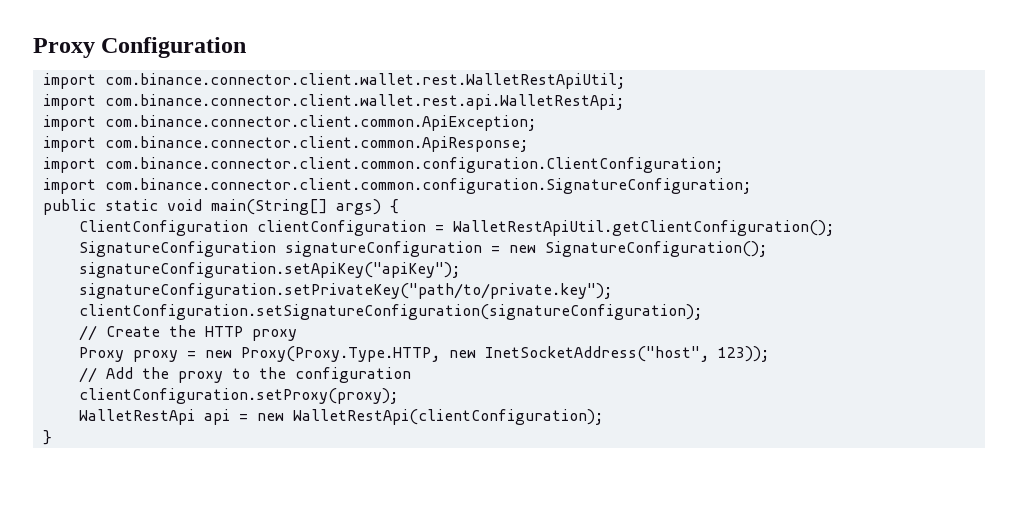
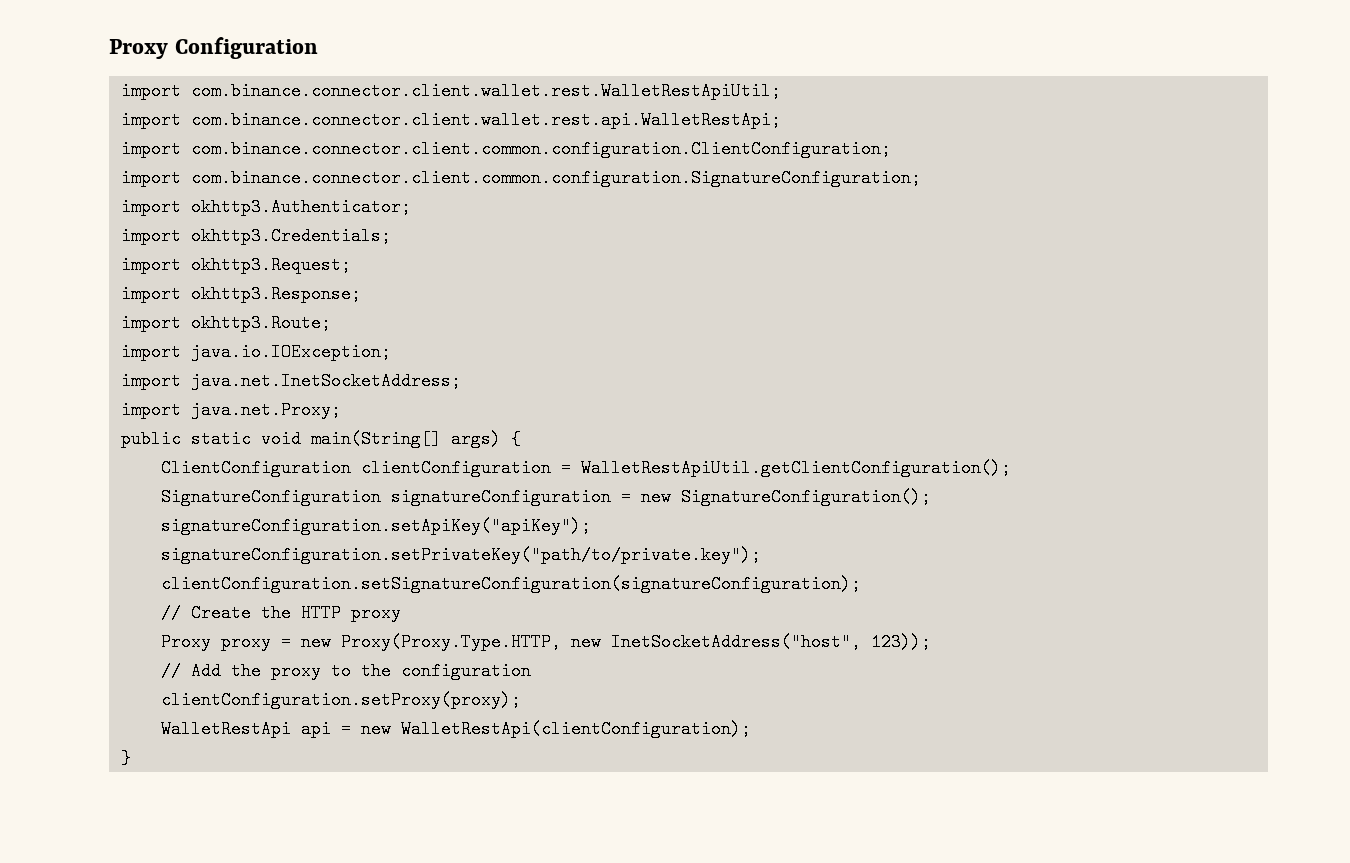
[43,115,537,131] [43,136,529,152] // import com.binance.connector.client.common.ApiException; // import com.binance.connector.client.common.ApiResponse; -> (781, 120) none
(752, 186) none -> [121,198,411,216] [121,227,391,245] [121,256,351,274] [121,285,361,303] [121,314,331,332] [121,343,391,361] [121,372,461,390] [121,401,341,419] // import okhttp3.Authenticator; // import okhttp3.Credentials; // import okhttp3.Request; // import okhttp3.Response; // import okhttp3.Route; // import java.io.IOException; // import java.net.InetSocketAddress; // import java.net.Proxy;

